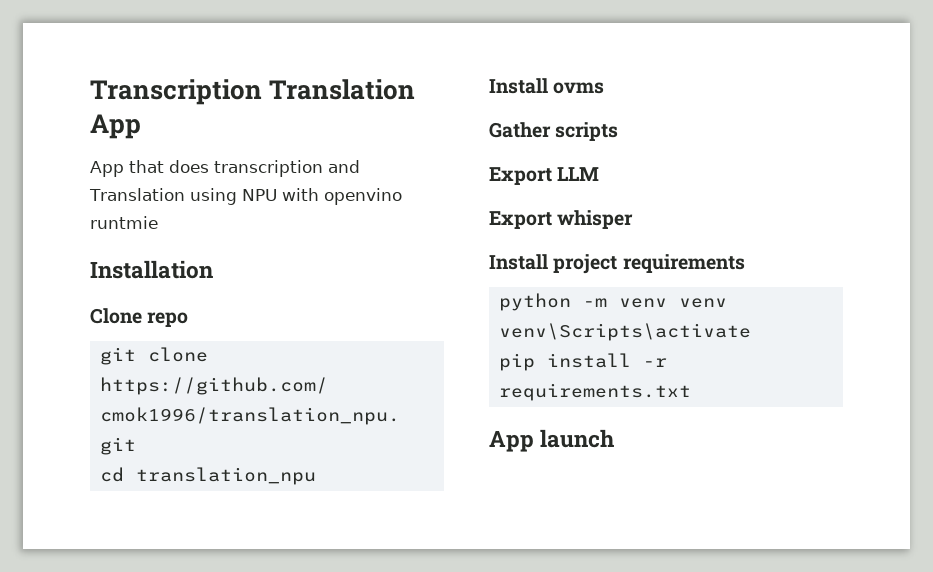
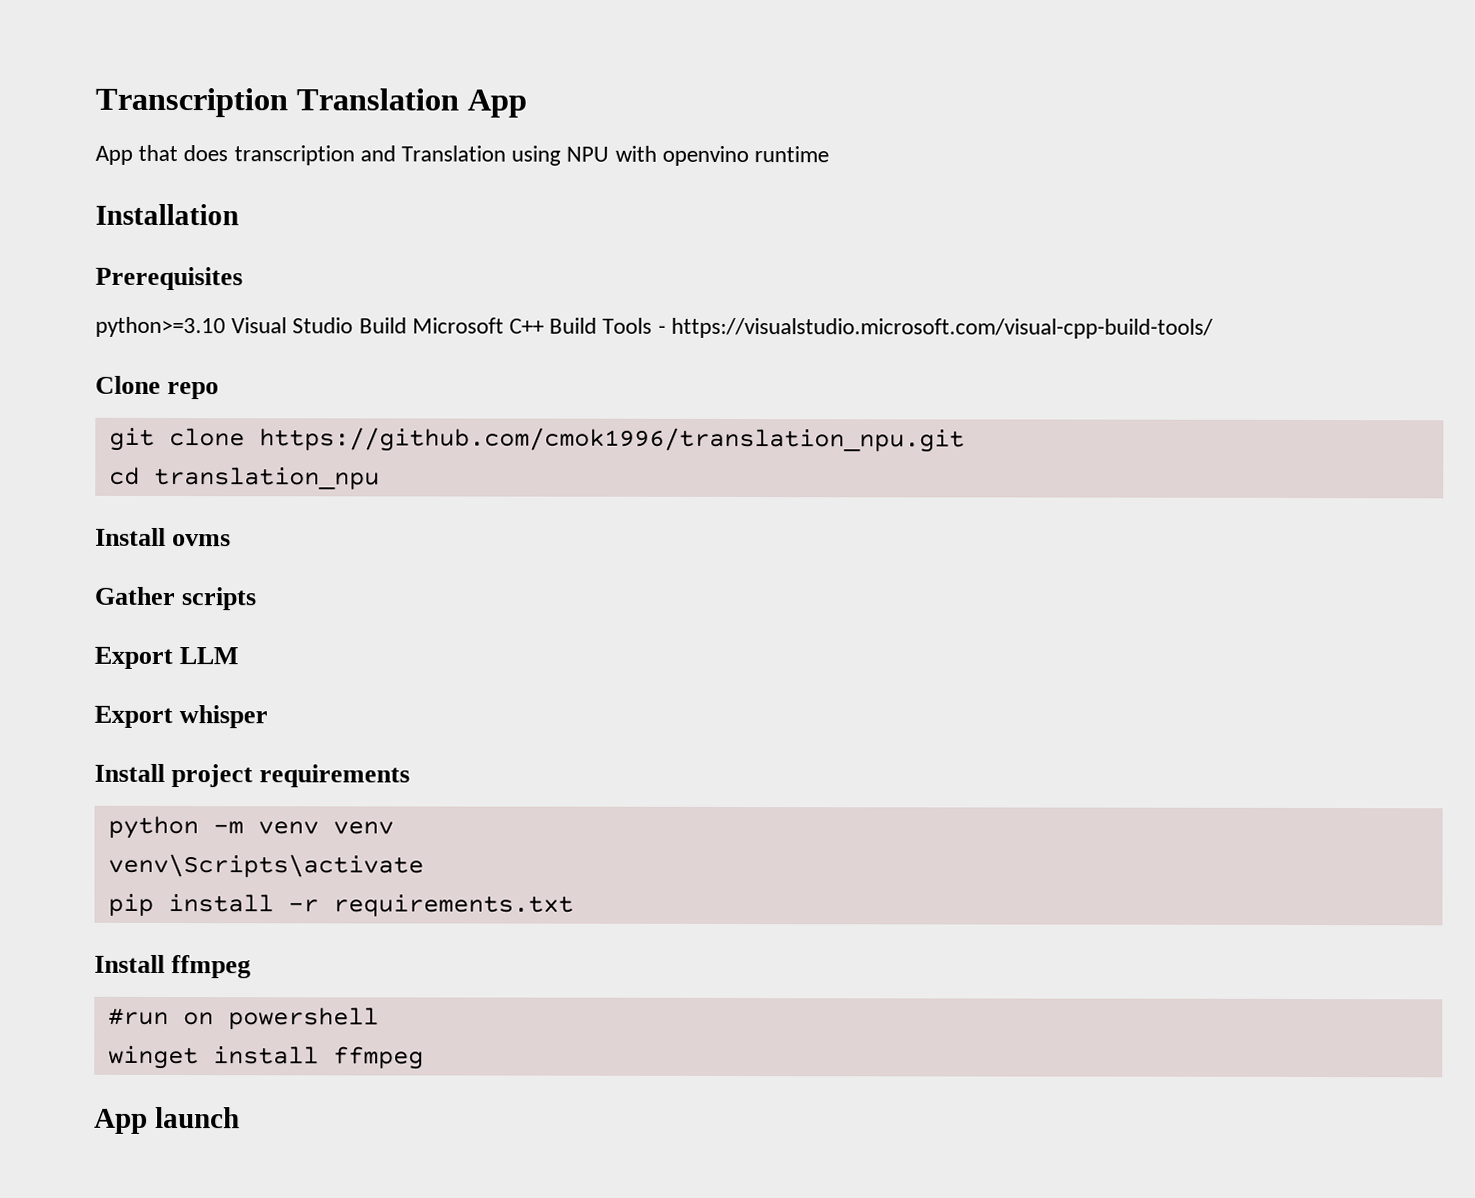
[90,216,158,229] runtmie -> [754,146,830,163] runtime
(213, 269) none -> [95,266,243,291] [95,316,1213,339] // Prerequisites // python>=3.10 Visual Studio Build Microsoft C++ Build Tools - https://visualstudio.microsoft.com/visual-cpp-build-tools/
(691, 392) none -> [94,954,252,979] [107,1007,379,1030] [107,1045,424,1070] // Install ffmpeg // #run on powershell // winget install ffmpeg

